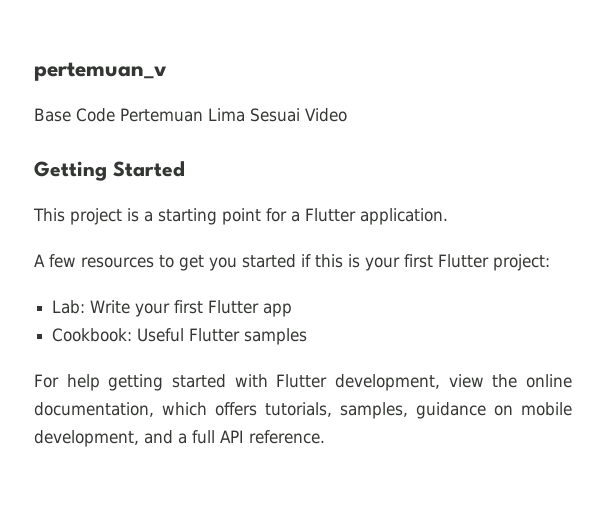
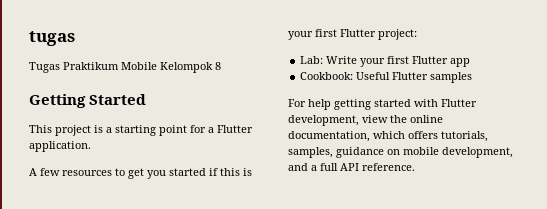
[34,62,167,81] [34,108,347,122] pertemuan_v // Base Code Pertemuan Lima Sesuai Video -> [29,31,75,46] [29,62,221,73] tugas // Tugas Praktikum Mobile Kelompok 8

